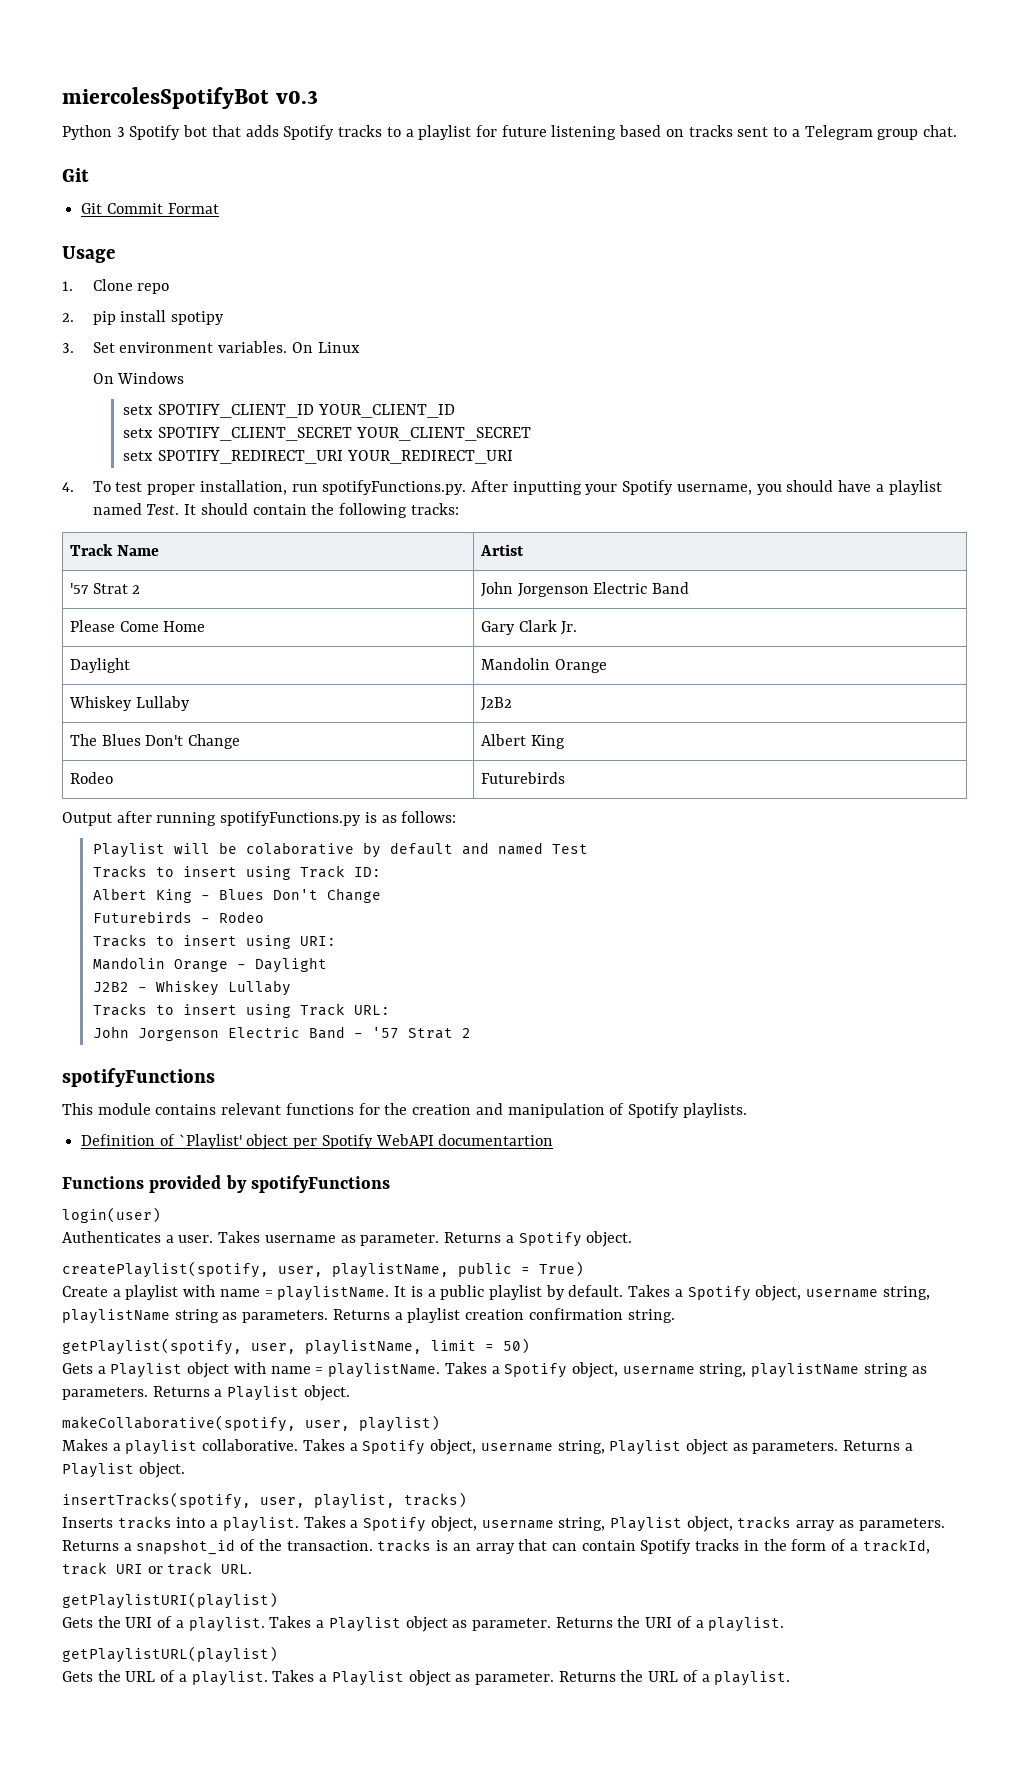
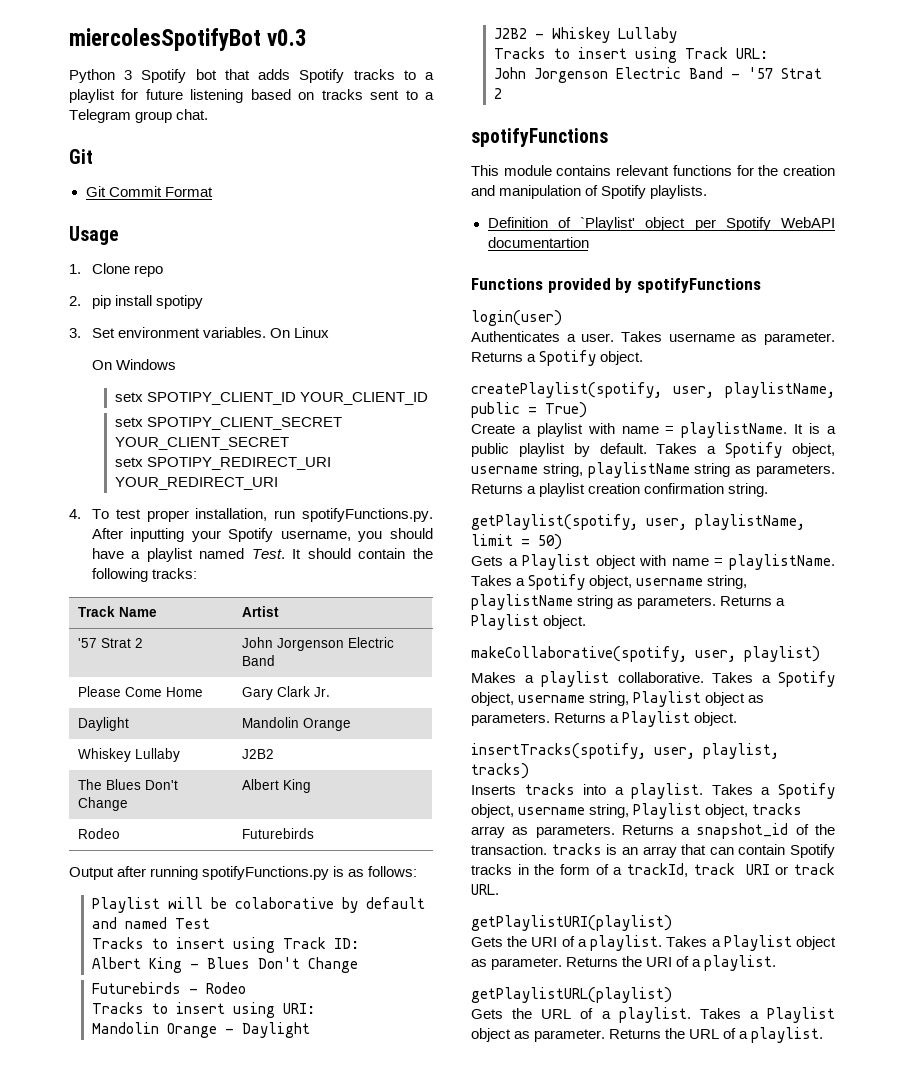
[158,404,315,418] SPOTIFY_CLIENT_ID -> [146,392,296,405] SPOTIPY_CLIENT_ID
[158,427,353,441] SPOTIFY_CLIENT_SECRET -> [146,417,342,430] SPOTIPY_CLIENT_SECRET
[158,450,344,464] SPOTIFY_REDIRECT_URI -> [146,457,331,470] SPOTIPY_REDIRECT_URI

